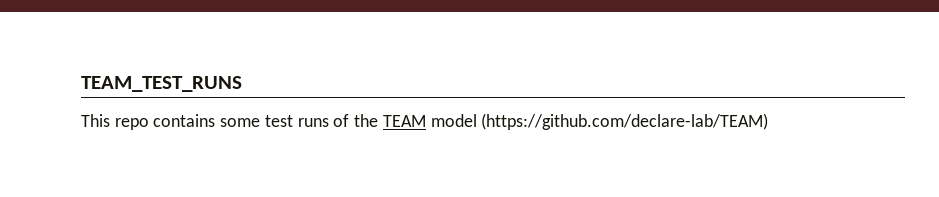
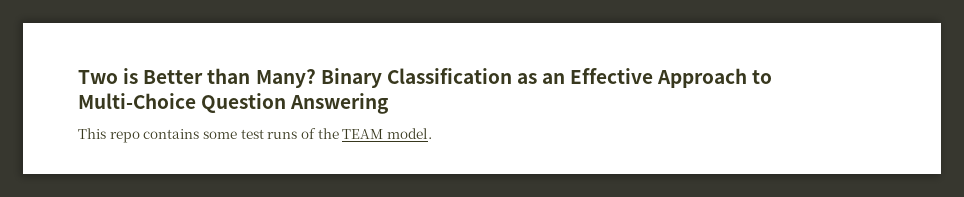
[81,76,242,92] TEAM_TEST_RUNS -> [78,68,773,88] [78,93,390,114] Two is Better than Many? Binary Classification as an Effective Approach to Multi-Choice Question Answering
[430,113,769,130] model (https://github.com/declare-lab/TEAM) -> [386,128,432,139] model.

